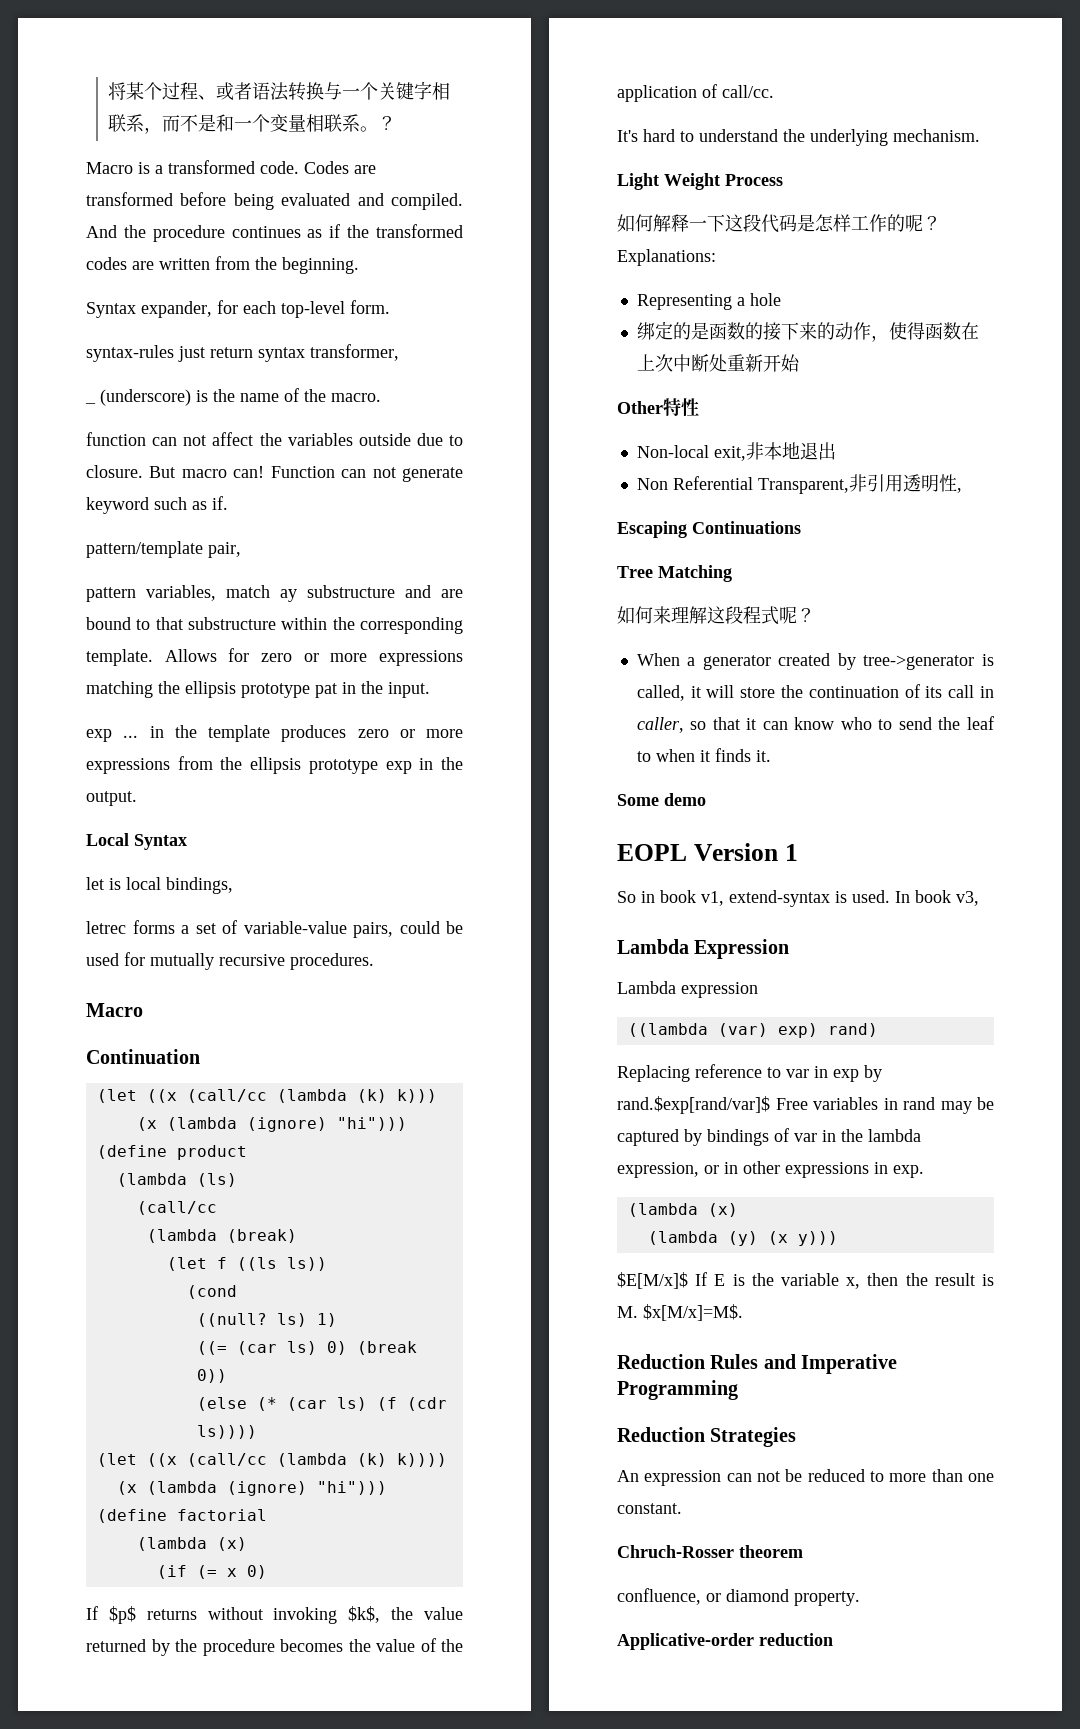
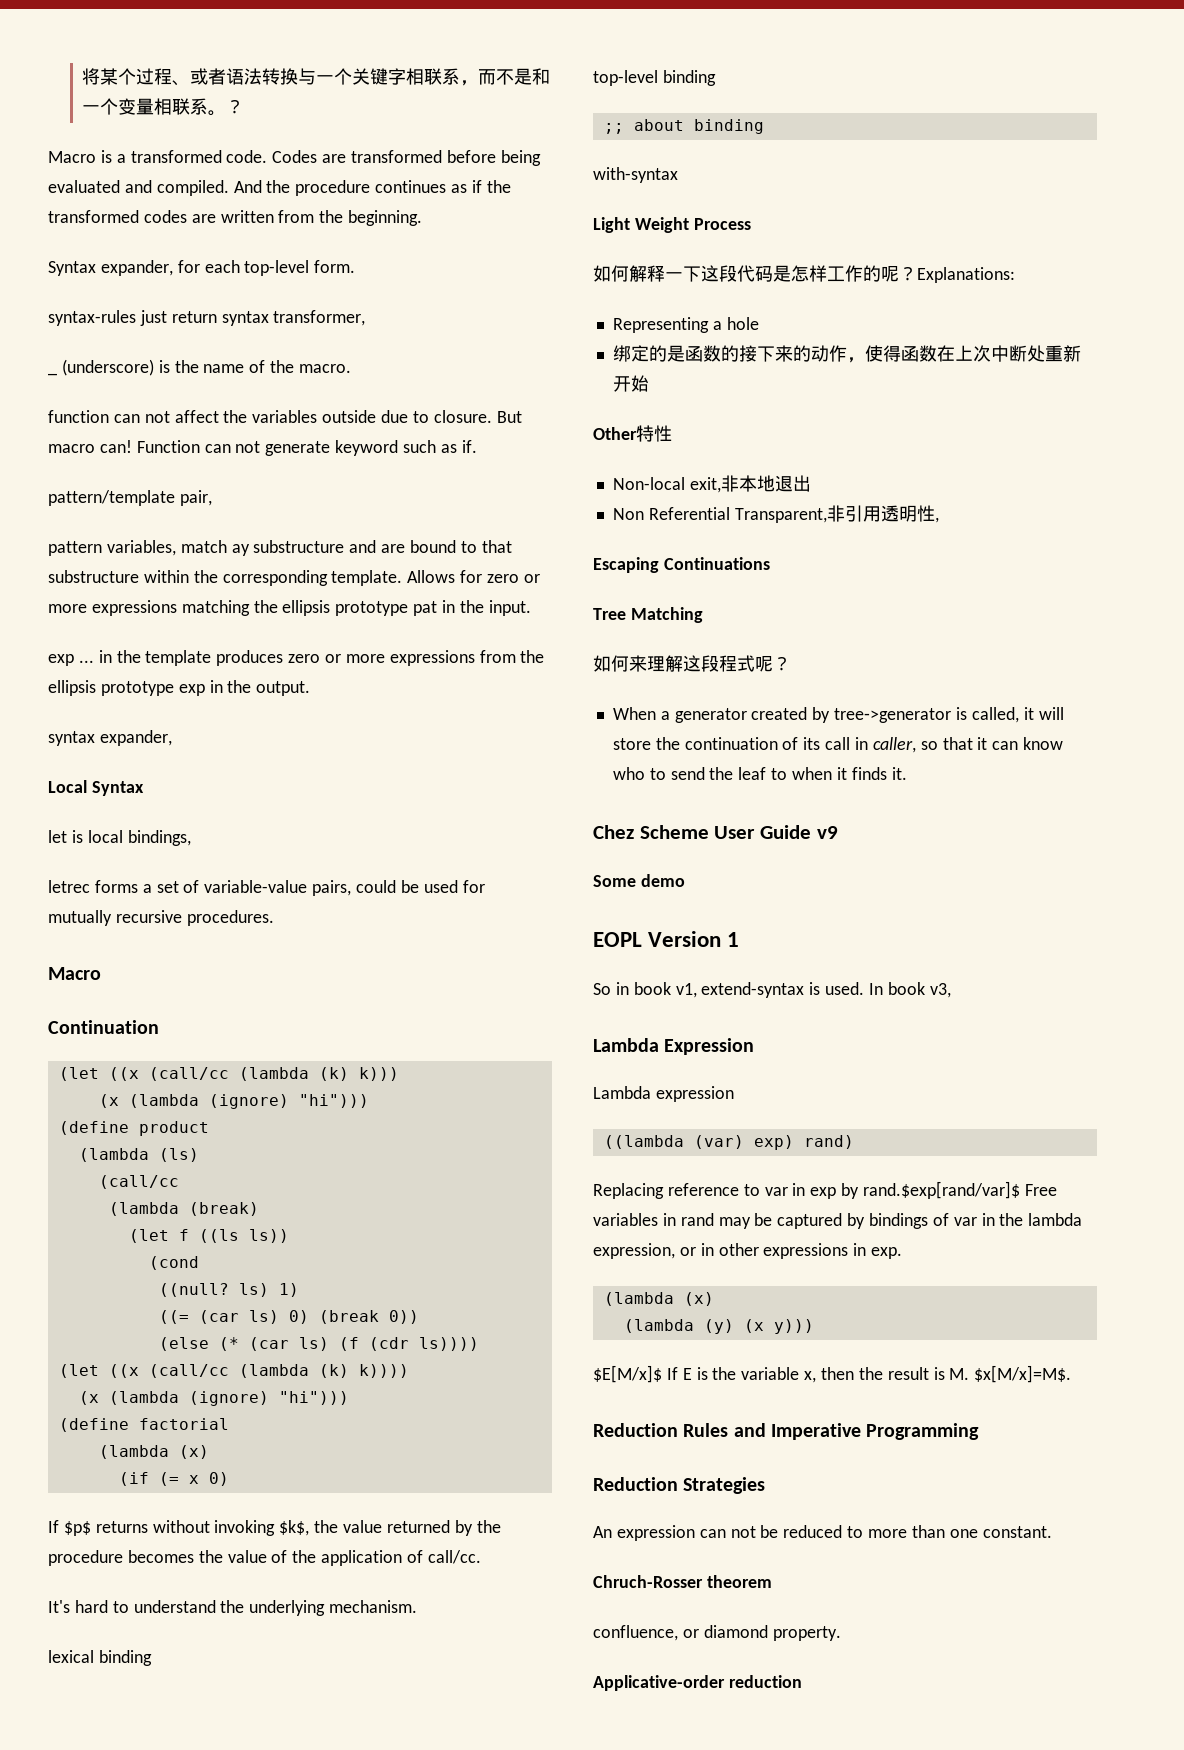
(137, 798) none -> [48,730,172,746] // syntax expander,
(980, 135) none -> [48,1650,152,1666] [593,70,716,86] [603,119,764,134] [593,167,678,183] // lexical binding // top-level binding // ;; about binding // with-syntax
(771, 756) none -> [593,825,838,839] // Chez Scheme User Guide v9

